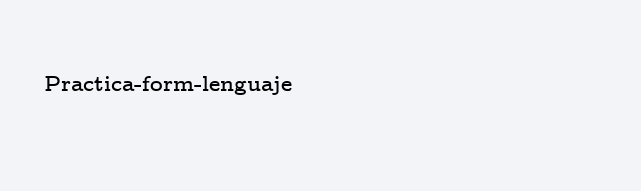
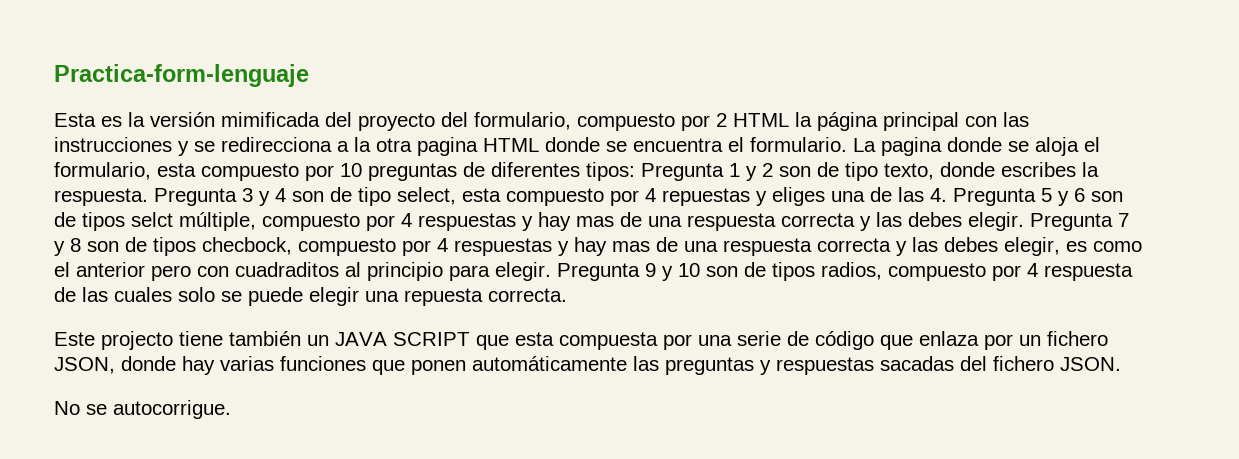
(292, 85) none -> [54,112,1029,131] [54,137,1100,156] [54,162,1099,181] [54,187,1123,206] [54,212,1129,231] [54,237,1142,256] [54,262,1133,281] [54,287,567,306] [54,331,1108,350] [54,356,1121,375] [54,400,231,419] // Esta es la versión mimificada del proyecto del formulario, compuesto por 2 HTML la página principal con las instrucciones y se redirecciona a la otra pagina HTML donde se encuentra el formulario. La pagina donde se aloja el formulario, esta compuesto por 10 preguntas de diferentes tipos: Pregunta 1 y 2 son de tipo texto, donde escribes la respuesta. Pregunta 3 y 4 son de tipo select, esta compuesto por 4 repuestas y eliges una de las 4. Pregunta 5 y 6 son de tipos selct múltiple, compuesto por 4 respuestas y hay mas de una respuesta correcta y las debes elegir. Pregunta 7 y 8 son de tipos checbock, compuesto por 4 respuestas y hay mas de una respuesta correcta y las debes elegir, es como el anterior pero con cuadraditos al principio para elegir. Pregunta 9 y 10 son de tipos radios, compuesto por 4 respuesta de las cuales solo se puede elegir una repuesta correcta. // Este projecto tiene también un JAVA SCRIPT que esta compuesta por una serie de código que enlaza por un fichero JSON, donde hay varias funciones que ponen automáticamente las preguntas y respuestas sacadas del fichero JSON. // No se autocorrigue.

